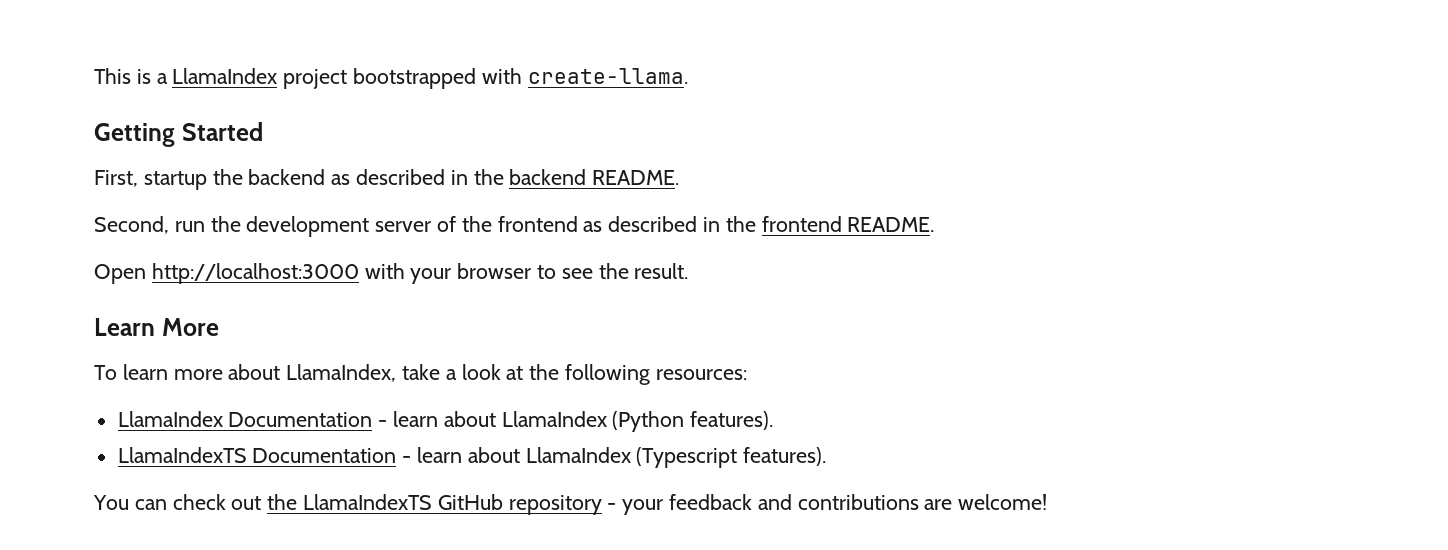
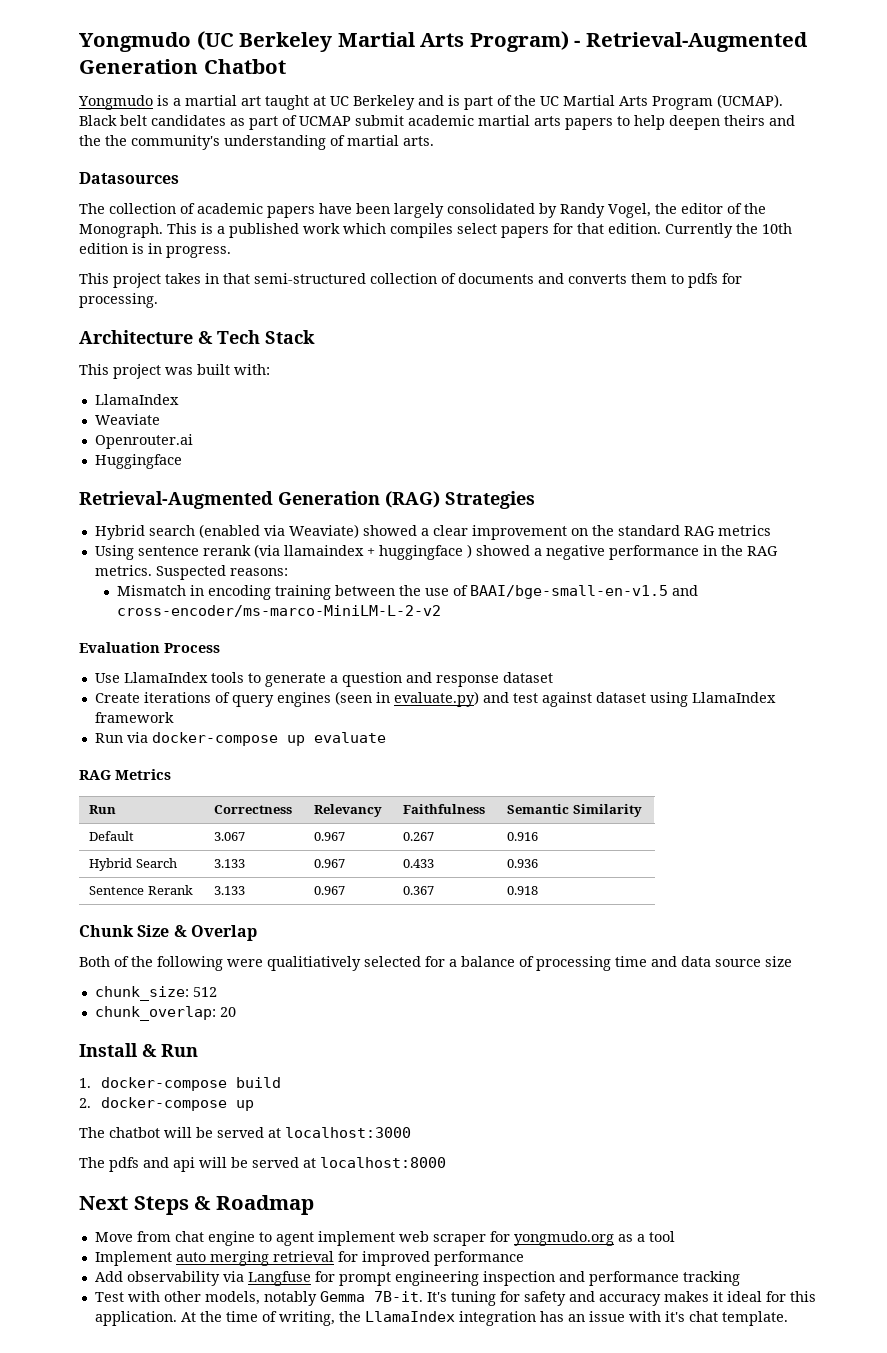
[94,68,688,89] [94,122,263,147] [94,169,680,190] [94,216,935,237] [94,263,689,284] [94,318,219,336] [94,364,747,385] [117,411,774,432] [117,447,827,468] [93,494,1048,515] This is a LlamaIndex project bootstrapped with create-llama. // Getting Started // First, startup the backend as described in the backend README. // Second, run the development server of the frontend as described in the frontend README. // Open http://localhost:3000 with your browser to see the result. // Learn More // To learn more about LlamaIndex, take a look at the following resources: // LlamaIndex Documentation - learn about LlamaIndex (Python features). // LlamaIndexTS Documentation - learn about LlamaIndex (Typescript features). // You can check out the LlamaIndexTS GitHub repository - your feedback and contributions are welcome! -> [79,31,808,52] [79,59,286,74] [78,94,783,110] [79,115,795,130] [79,135,434,150] [79,172,179,184] [79,203,766,218] [79,223,792,238] [79,243,231,258] [79,273,742,288] [79,293,158,308] [79,330,315,344] [79,364,270,379] [94,394,179,405] [94,414,160,425] [94,434,193,449] [94,454,182,469] [79,491,535,509] [94,524,771,540] [94,544,778,560] [94,565,288,580] [117,585,699,600] [117,605,442,617] [79,642,220,653] [94,672,553,687] [94,691,776,707] [94,712,174,723] [94,732,386,746] [79,769,171,780] [89,805,117,814] [214,805,293,814] [314,804,383,817] [403,804,486,814] [507,804,642,817] [89,831,135,841] [214,832,246,841] [314,832,346,841] [403,832,435,841] [507,832,539,841] [89,858,177,871] [214,859,246,868] [314,859,346,868] [403,859,435,868] [507,859,539,868] [89,885,193,895] [214,886,246,895] [314,886,346,895] [403,886,435,895] [507,886,539,895] [79,925,257,941] [79,956,792,971] [94,986,217,1001] [94,1006,236,1021] [79,1043,198,1057] [79,1077,282,1091] [79,1097,255,1111] [79,1127,411,1138] [79,1157,446,1172] [79,1195,314,1215] [94,1231,675,1246] [94,1251,524,1266] [94,1271,740,1286] [94,1291,816,1306] [94,1311,788,1326] Yongmudo (UC Berkeley Martial Arts Program) - Retrieval-Augmented Generation Chatbot // Yongmudo is a martial art taught at UC Berkeley and is part of the UC Martial Arts Program (UCMAP). Black belt candidates as part of UCMAP submit academic martial arts papers to help deepen theirs and the the community's understanding of martial arts. // Datasources // The collection of academic papers have been largely consolidated by Randy Vogel, the editor of the Monograph. This is a published work which compiles select papers for that edition. Currently the 10th edition is in progress. // This project takes in that semi-structured collection of documents and converts them to pdfs for processing. // Architecture & Tech Stack // This project was built with: // LlamaIndex // Weaviate // Openrouter.ai // Huggingface // Retrieval-Augmented Generation (RAG) Strategies // Hybrid search (enabled via Weaviate) showed a clear improvement on the standard RAG metrics // Using sentence rerank (via llamaindex + huggingface ) showed a negative performance in the RAG metrics. Suspected reasons: // Mismatch in encoding training between the use of BAAI/bge-small-en-v1.5 and cross-encoder/ms-marco-MiniLM-L-2-v2 // Evaluation Process // Use LlamaIndex tools to generate a question and response dataset // Create iterations of query engines (seen in evaluate.py) and test against dataset using LlamaIndex framework // Run via docker-compose up evaluate // RAG Metrics // Run | Correctness | Relevancy | Faithfulness | Semantic Similarity // Default | 3.067 | 0.967 | 0.267 | 0.916 // Hybrid Search | 3.133 | 0.967 | 0.433 | 0.936 // Sentence Rerank | 3.133 | 0.967 | 0.367 | 0.918 // Chunk Size & Overlap // Both of the following were qualitiatively selected for a balance of processing time and data source size // chunk_size: 512 // chunk_overlap: 20 // Install & Run // 1. docker-compose build // 2. docker-compose up // The chatbot will be served at localhost:3000 // The pdfs and api will be served at localhost:8000 // Next Steps & Roadmap // Move from chat engine to agent implement web scraper for yongmudo.org as a tool // Implement auto merging retrieval for improved performance // Add observability via Langfuse for prompt engineering inspection and performance tracking // Test with other models, notably Gemma 7B-it. It's tuning for safety and accuracy makes it ideal for this application. At the time of writing, the LlamaIndex integration has an issue with it's chat template.

